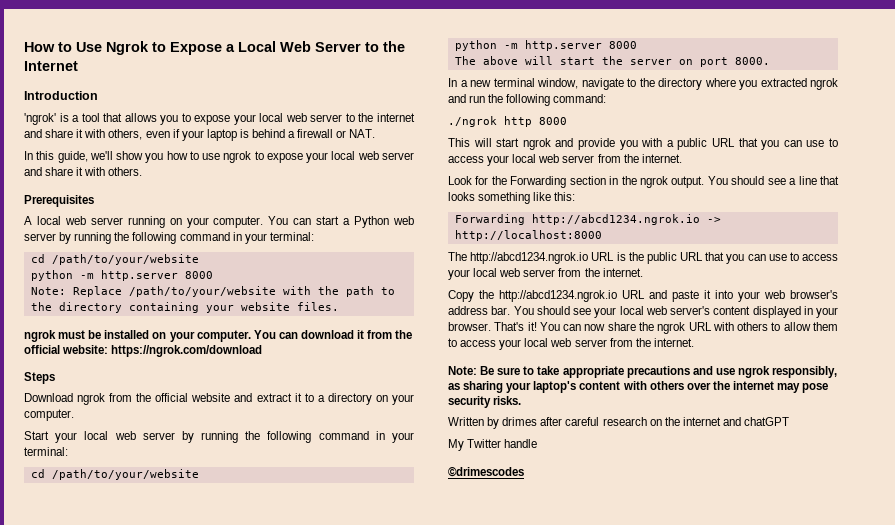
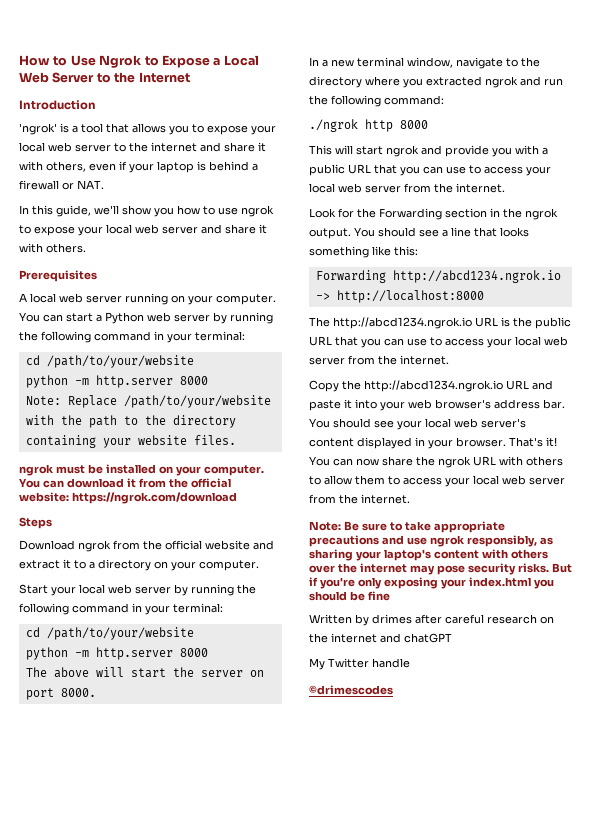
(522, 400) none -> [551,563,572,573] [309,577,554,589] [309,591,390,601] But if you're only exposing your index.html you should be fine

